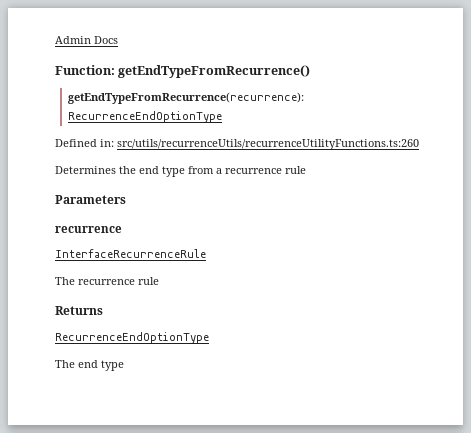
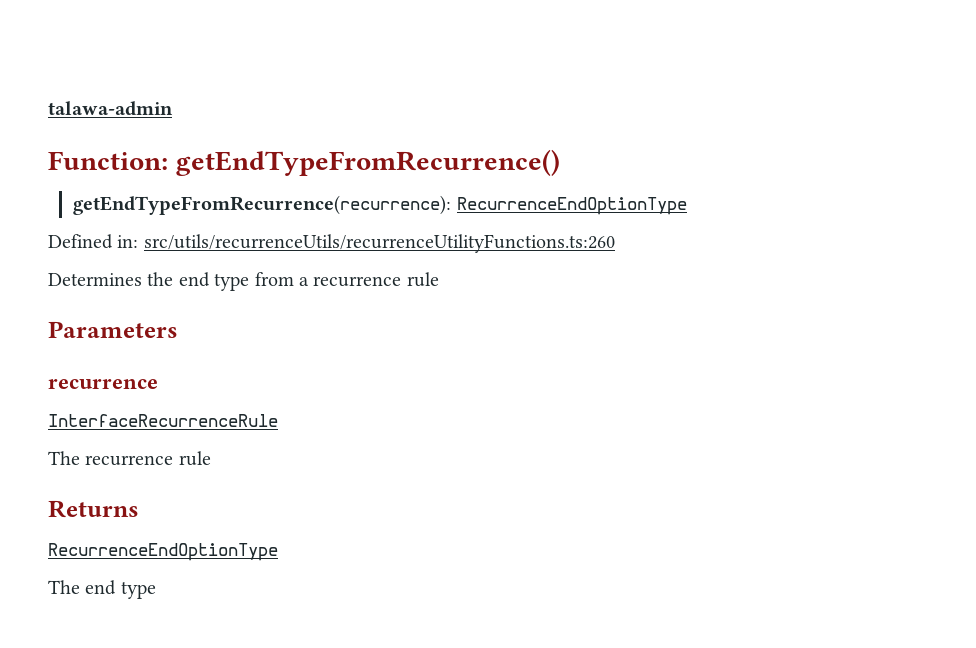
[55,36,118,44] Admin Docs -> [48,101,173,116] talawa-admin

